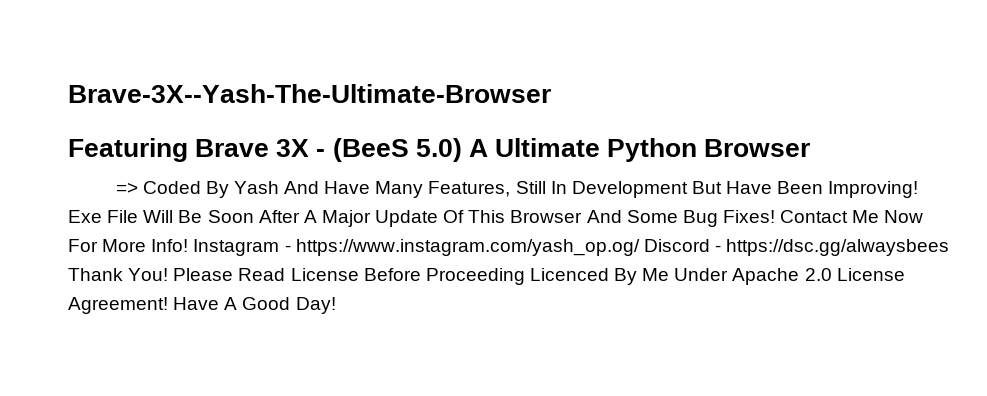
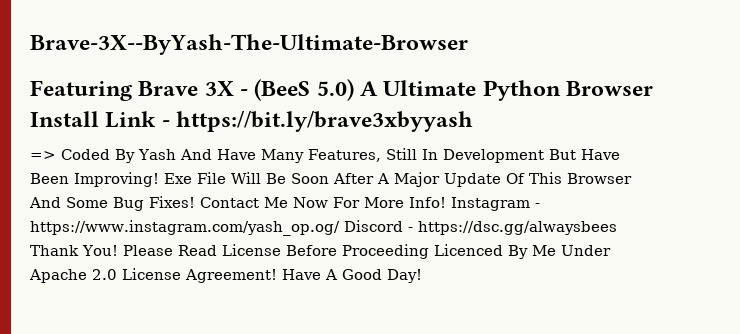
[68,84,551,103] Brave-3X--Yash-The-Ultimate-Browser -> [30,34,468,55] Brave-3X--ByYash-The-Ultimate-Browser
(811, 148) none -> [30,110,474,132] Install Link - https://bit.ly/brave3xbyyash

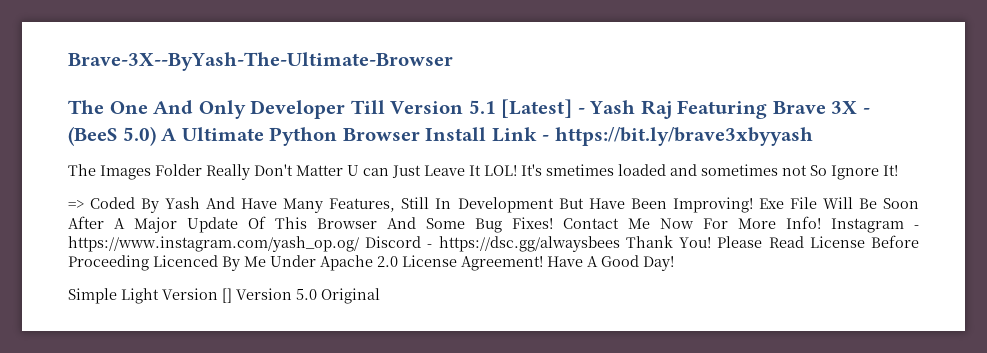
(468, 44) none -> [68,99,672,119] The One And Only Developer Till Version 5.1 [Latest] - Yash Raj
(474, 121) none -> [68,164,898,180] // The Images Folder Really Don't Matter U can Just Leave It LOL! It's smetimes loaded and sometimes not So Ignore It!
(422, 276) none -> [68,288,380,304] // Simple Light Version [] Version 5.0 Original

